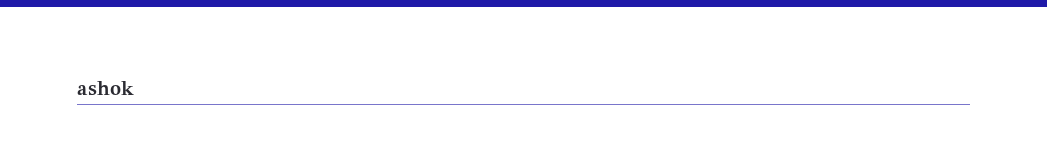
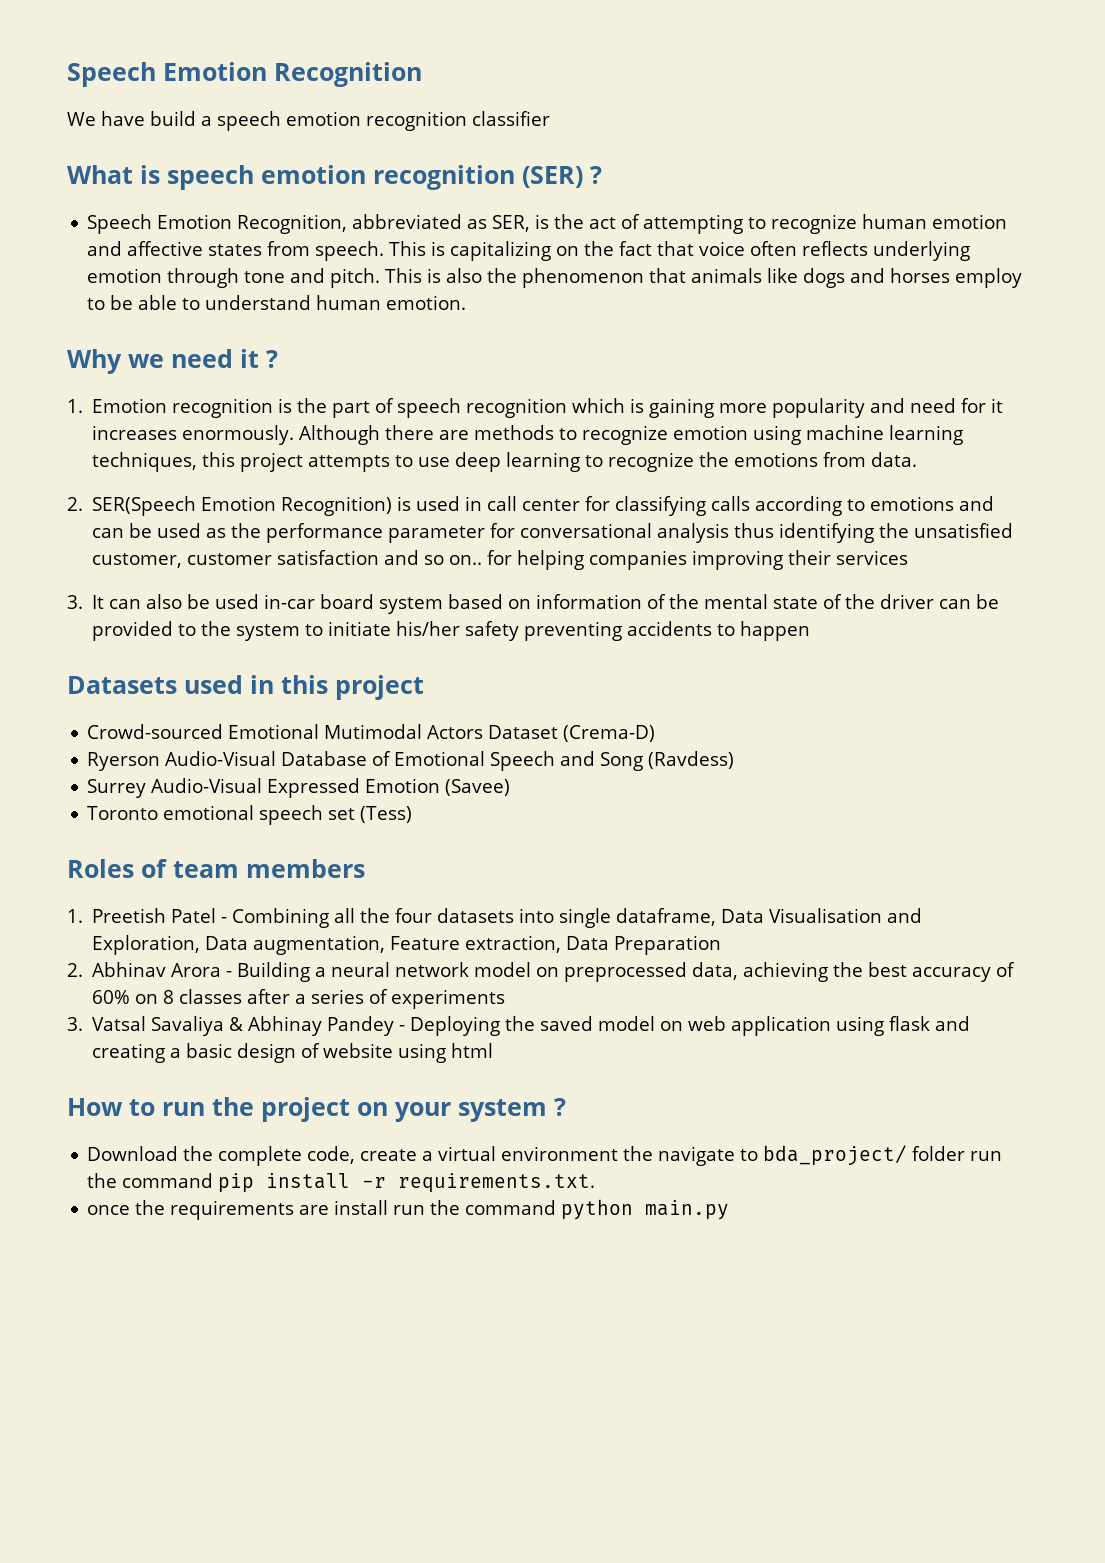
[77,81,134,96] ashok -> [67,62,422,87] [67,111,550,131] [67,165,602,190] [87,214,1008,234] [87,241,971,261] [87,268,1023,288] [87,295,467,310] [67,349,278,374] [67,398,1004,418] [92,425,964,445] [92,452,918,472] [67,496,995,516] [92,523,1014,543] [92,550,909,570] [67,594,1000,614] [92,621,811,641] [67,675,424,700] [87,724,656,742] [87,751,735,771] [87,778,511,798] [87,805,413,825] [67,859,365,878] [67,908,923,928] [92,935,722,955] [67,962,1016,982] [92,989,506,1009] [67,1016,971,1036] [92,1043,494,1063] [67,1097,566,1122] [87,1145,1003,1166] [87,1173,596,1193] [87,1199,730,1220] Speech Emotion Recognition // We have build a speech emotion recognition classifier // What is speech emotion recognition (SER) ? // Speech Emotion Recognition, abbreviated as SER, is the act of attempting to recognize human emotion and affective states from speech. This is capitalizing on the fact that voice often reflects underlying emotion through tone and pitch. This is also the phenomenon that animals like dogs and horses employ to be able to understand human emotion. // Why we need it ? // 1. Emotion recognition is the part of speech recognition which is gaining more popularity and need for it increases enormously. Although there are methods to recognize emotion using machine learning techniques, this project attempts to use deep learning to recognize the emotions from data. // 2. SER(Speech Emotion Recognition) is used in call center for classifying calls according to emotions and can be used as the performance parameter for conversational analysis thus identifying the unsatisfied customer, customer satisfaction and so on.. for helping companies improving their services // 3. It can also be used in-car board system based on information of the mental state of the driver can be provided to the system to initiate his/her safety preventing accidents to happen // Datasets used in this project // Crowd-sourced Emotional Mutimodal Actors Dataset (Crema-D) // Ryerson Audio-Visual Database of Emotional Speech and Song (Ravdess) // Surrey Audio-Visual Expressed Emotion (Savee) // Toronto emotional speech set (Tess) // Roles of team members // 1. Preetish Patel - Combining all the four datasets into single dataframe, Data Visualisation and Exploration, Data augmentation, Feature extraction, Data Preparation // 2. Abhinav Arora - Building a neural network model on preprocessed data, achieving the best accuracy of 60% on 8 classes after a series of experiments // 3. Vatsal Savaliya & Abhinay Pandey - Deploying the saved model on web application using flask and creating a basic design of website using html // How to run the project on your system ? // Download the complete code, create a virtual environment the navigate to bda_project/ folder run the command pip install -r requirements.txt. // once the requirements are install run the command python main.py

